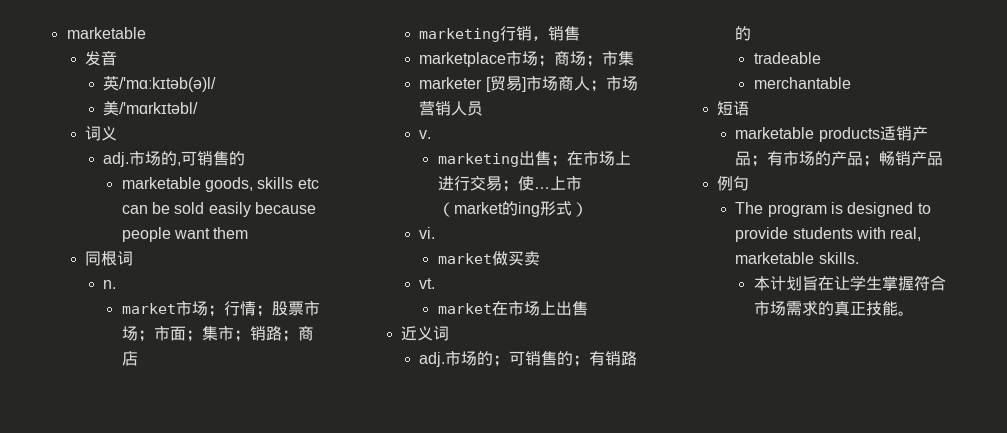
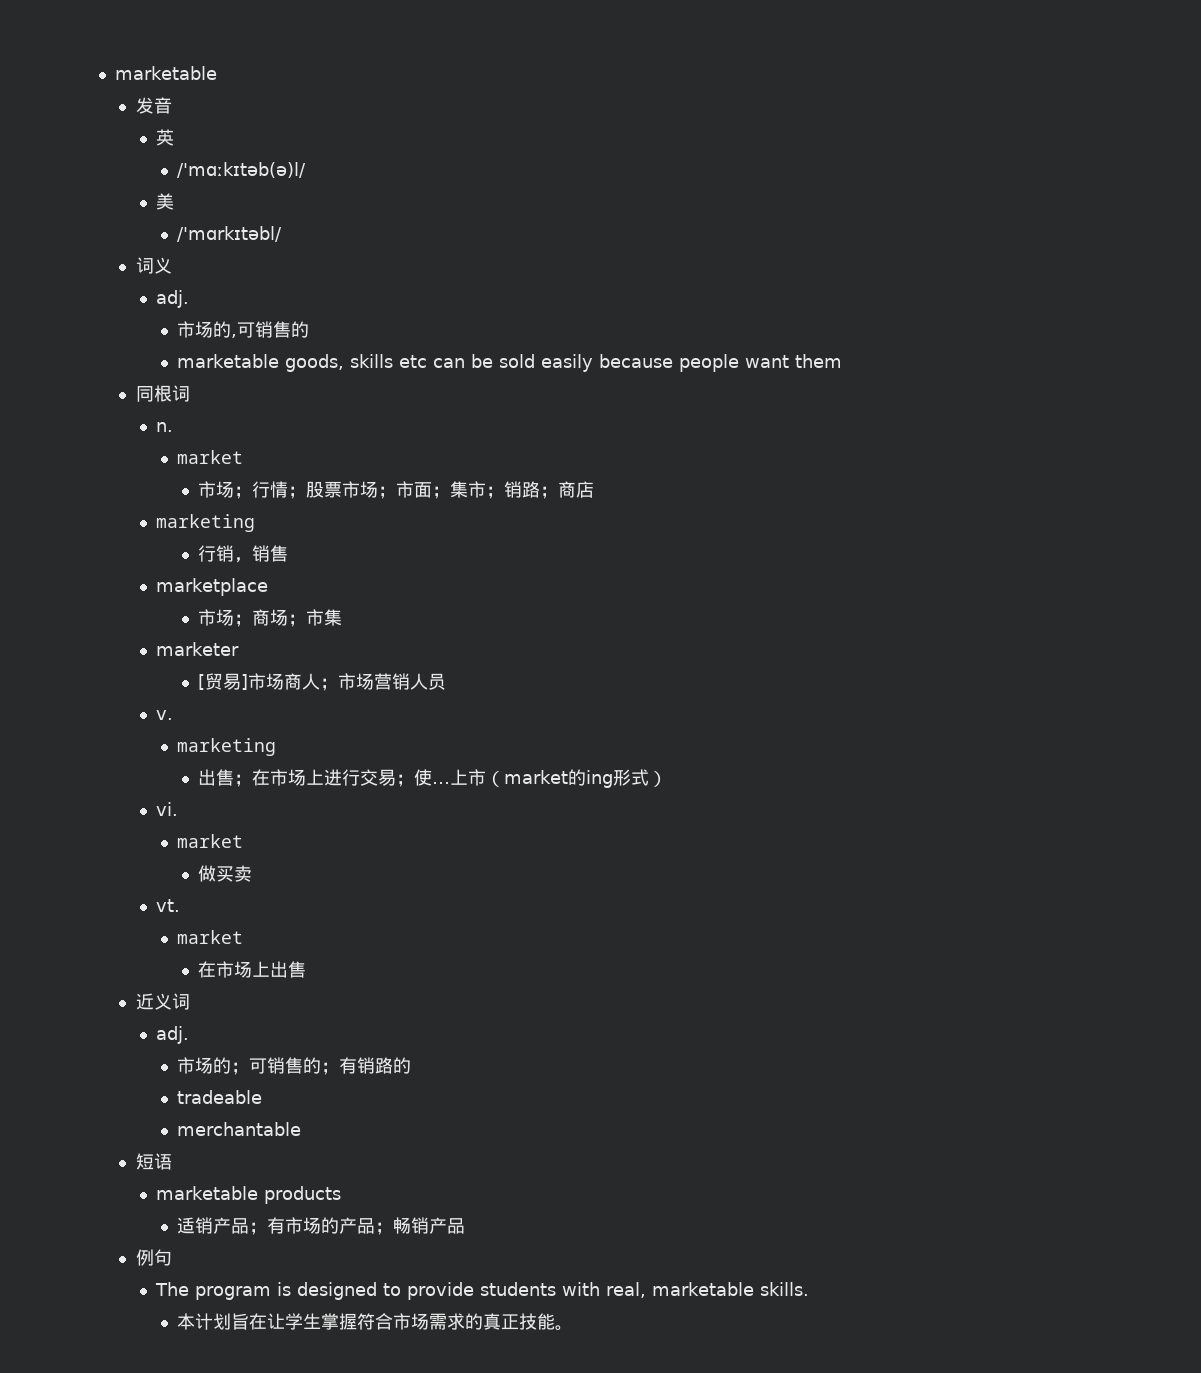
(120, 83) none -> (175, 137) //
(120, 108) none -> (175, 201) //
(130, 159) none -> (190, 299) //
(176, 308) none -> (244, 457) //
(501, 35) none -> (256, 523) //
(507, 59) none -> (269, 587) //
(483, 83) none -> (240, 649) //
(519, 160) none -> (277, 747) //
(492, 258) none -> (244, 841) //
(492, 308) none -> (244, 937) //
(446, 359) none -> (190, 1035) //
(880, 134) none -> (342, 1195) //

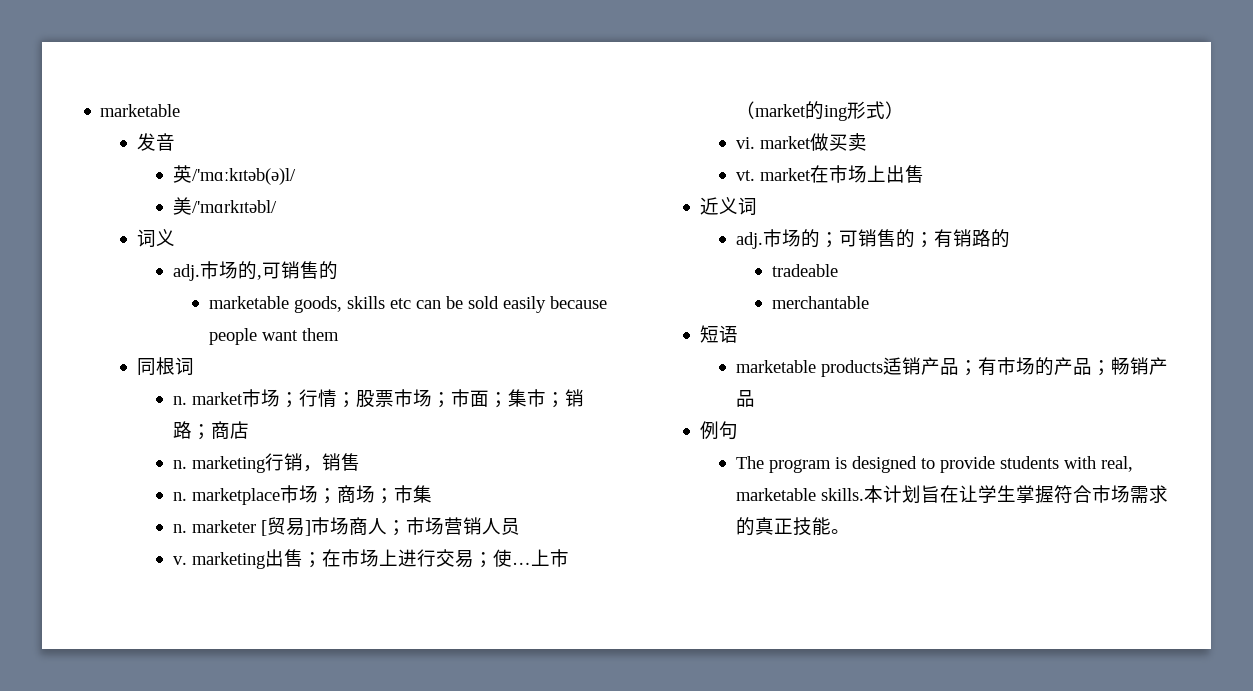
(175, 137) // -> (192, 174) none
(175, 201) // -> (192, 206) none
(190, 299) // -> (200, 272) none
[177,450,244,464] // market // -> [191,392,243,405] market
[156,514,256,532] marketing // -> [172,456,265,473] n. marketing
(288, 553) none -> [172,492,187,501] n.
(269, 587) // -> (280, 496) none
(342, 617) none -> [172,524,187,533] n.
(240, 649) // -> (256, 526) none
[177,738,277,756] // marketing // -> [191,552,265,569] marketing
[177,834,244,848] // market // -> [759,136,811,149] market
[177,930,244,944] // market // -> [759,168,811,181] market
(190, 1035) // -> (763, 240) none
(342, 1195) // -> (883, 368) none
(810, 1289) // -> (864, 494) none

